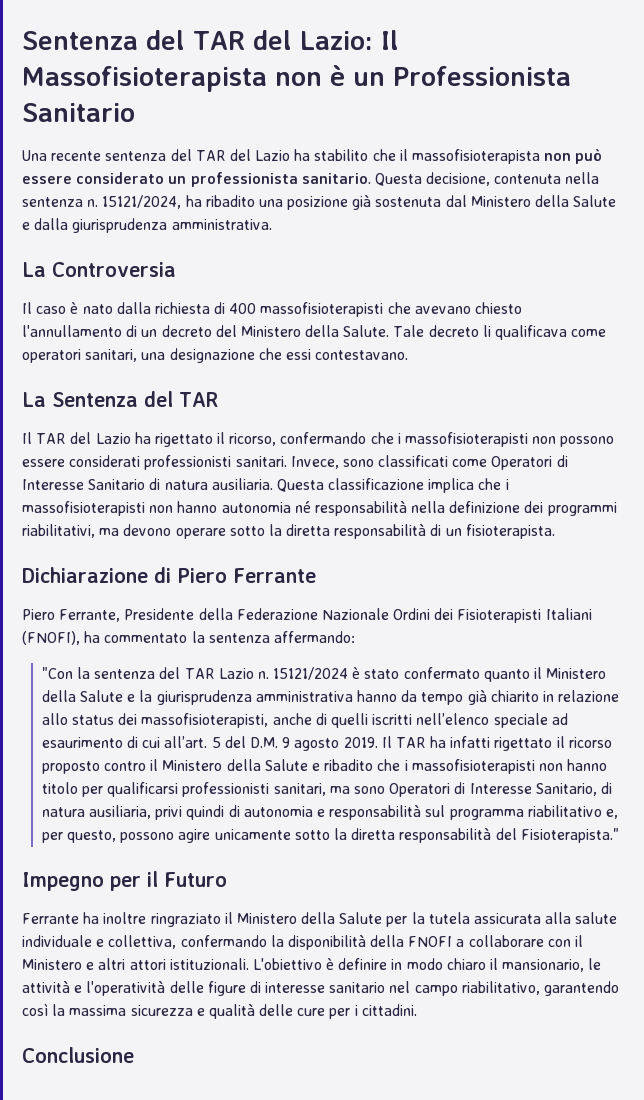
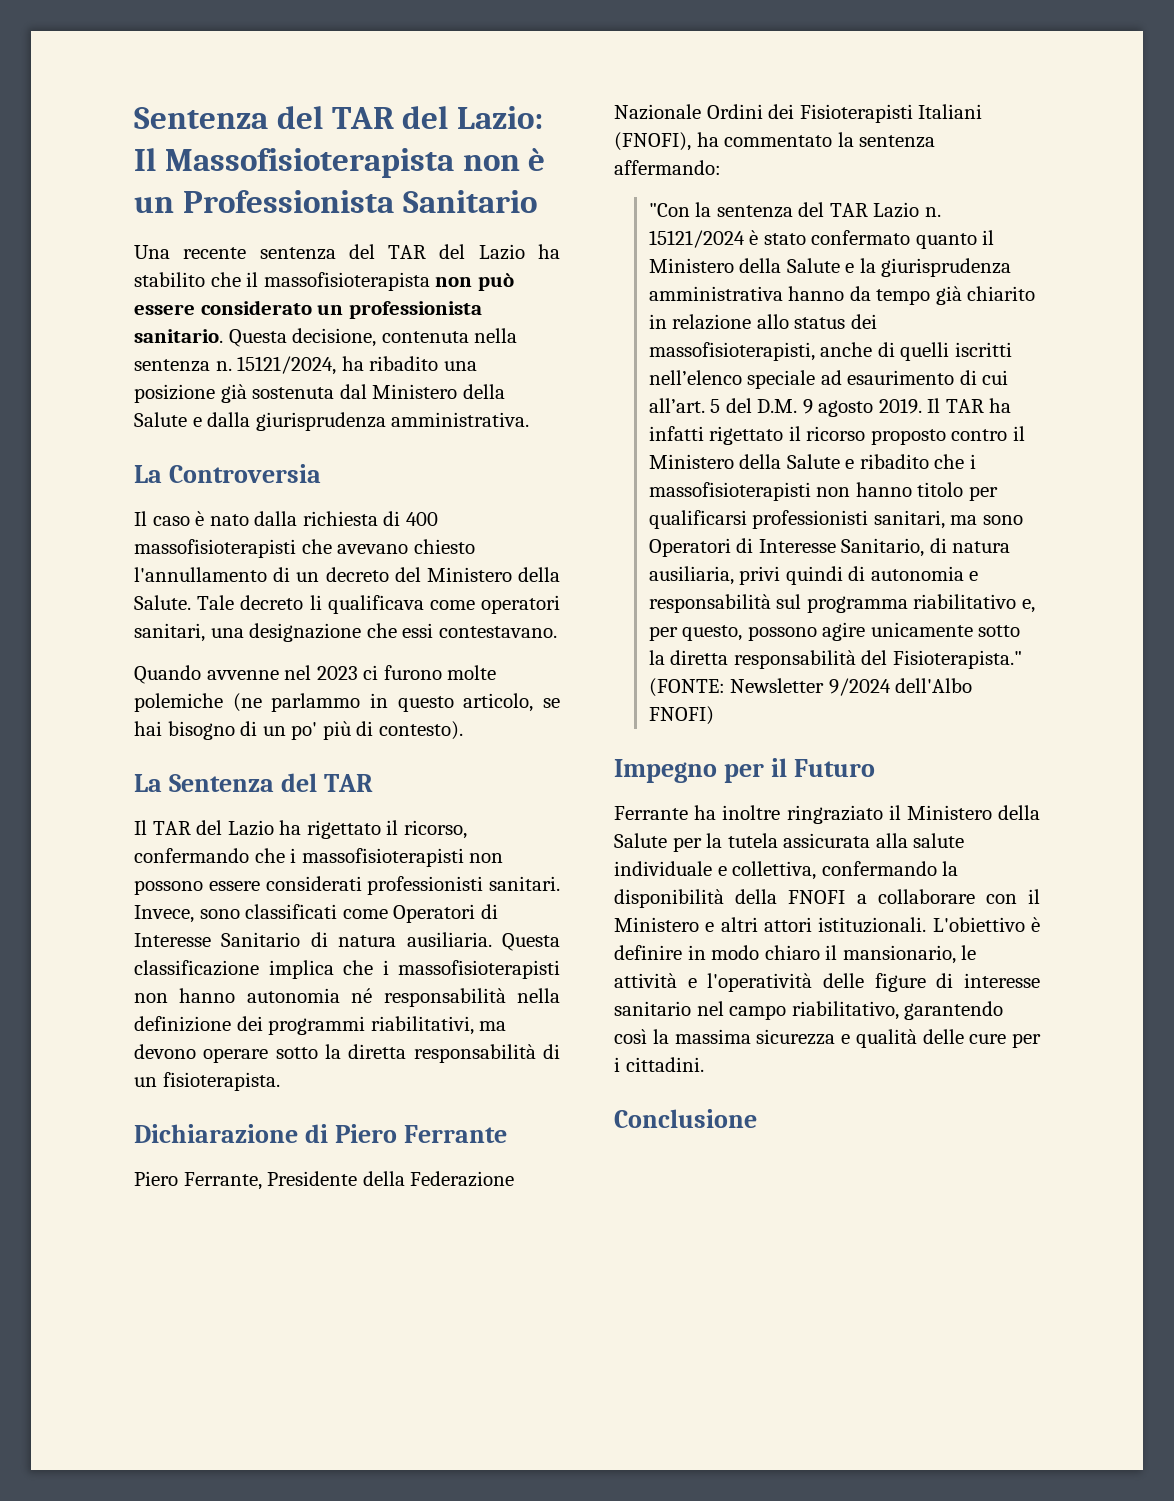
(409, 355) none -> [134,665,497,684] [134,693,560,712] [134,721,463,740] // Quando avvenne nel 2023 ci furono molte polemiche (ne parlammo in questo articolo, se hai bisogno di un po' più di contesto).
(619, 835) none -> [648,678,973,697] [648,706,714,725] (FONTE: Newsletter 9/2024 dell'Albo FNOFI)

